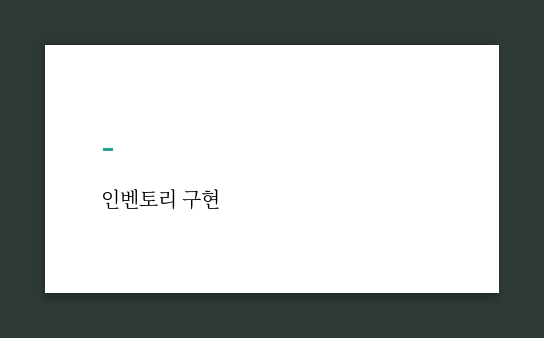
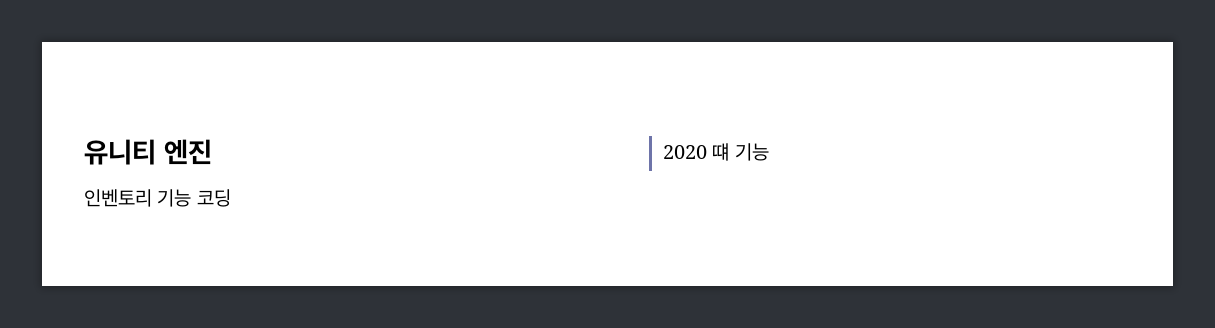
[101,147,115,157] - -> [84,139,212,165] 유니티 엔진
[182,189,221,210] 구현 -> [157,189,231,207] [662,143,769,161] 기능 코딩 // 2020 떄 기능

